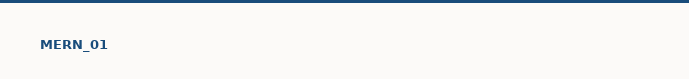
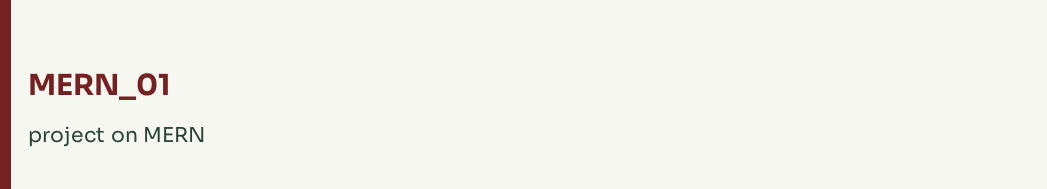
(108, 46) none -> [28,126,206,147] // project on MERN

